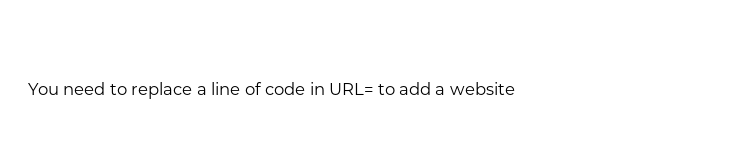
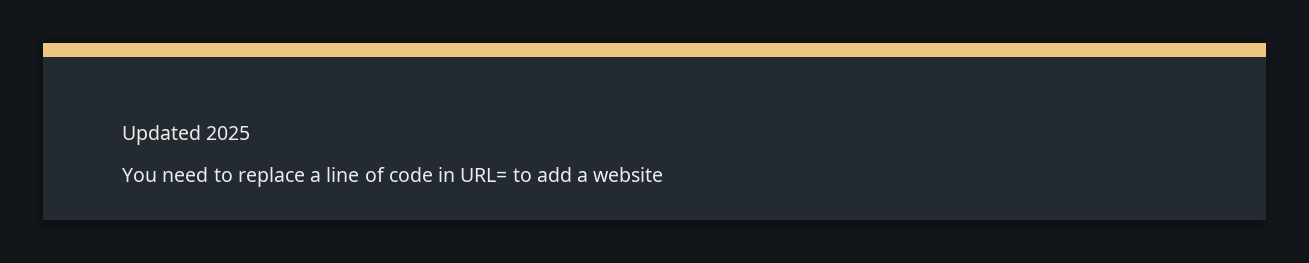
(28, 89) none -> [122,125,251,145] Updated 2025 //

